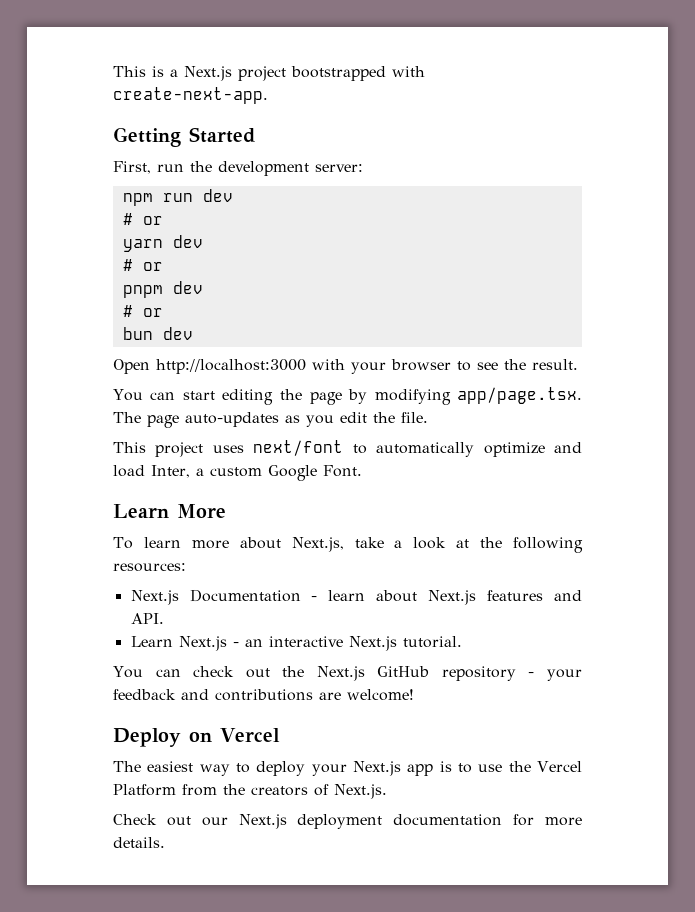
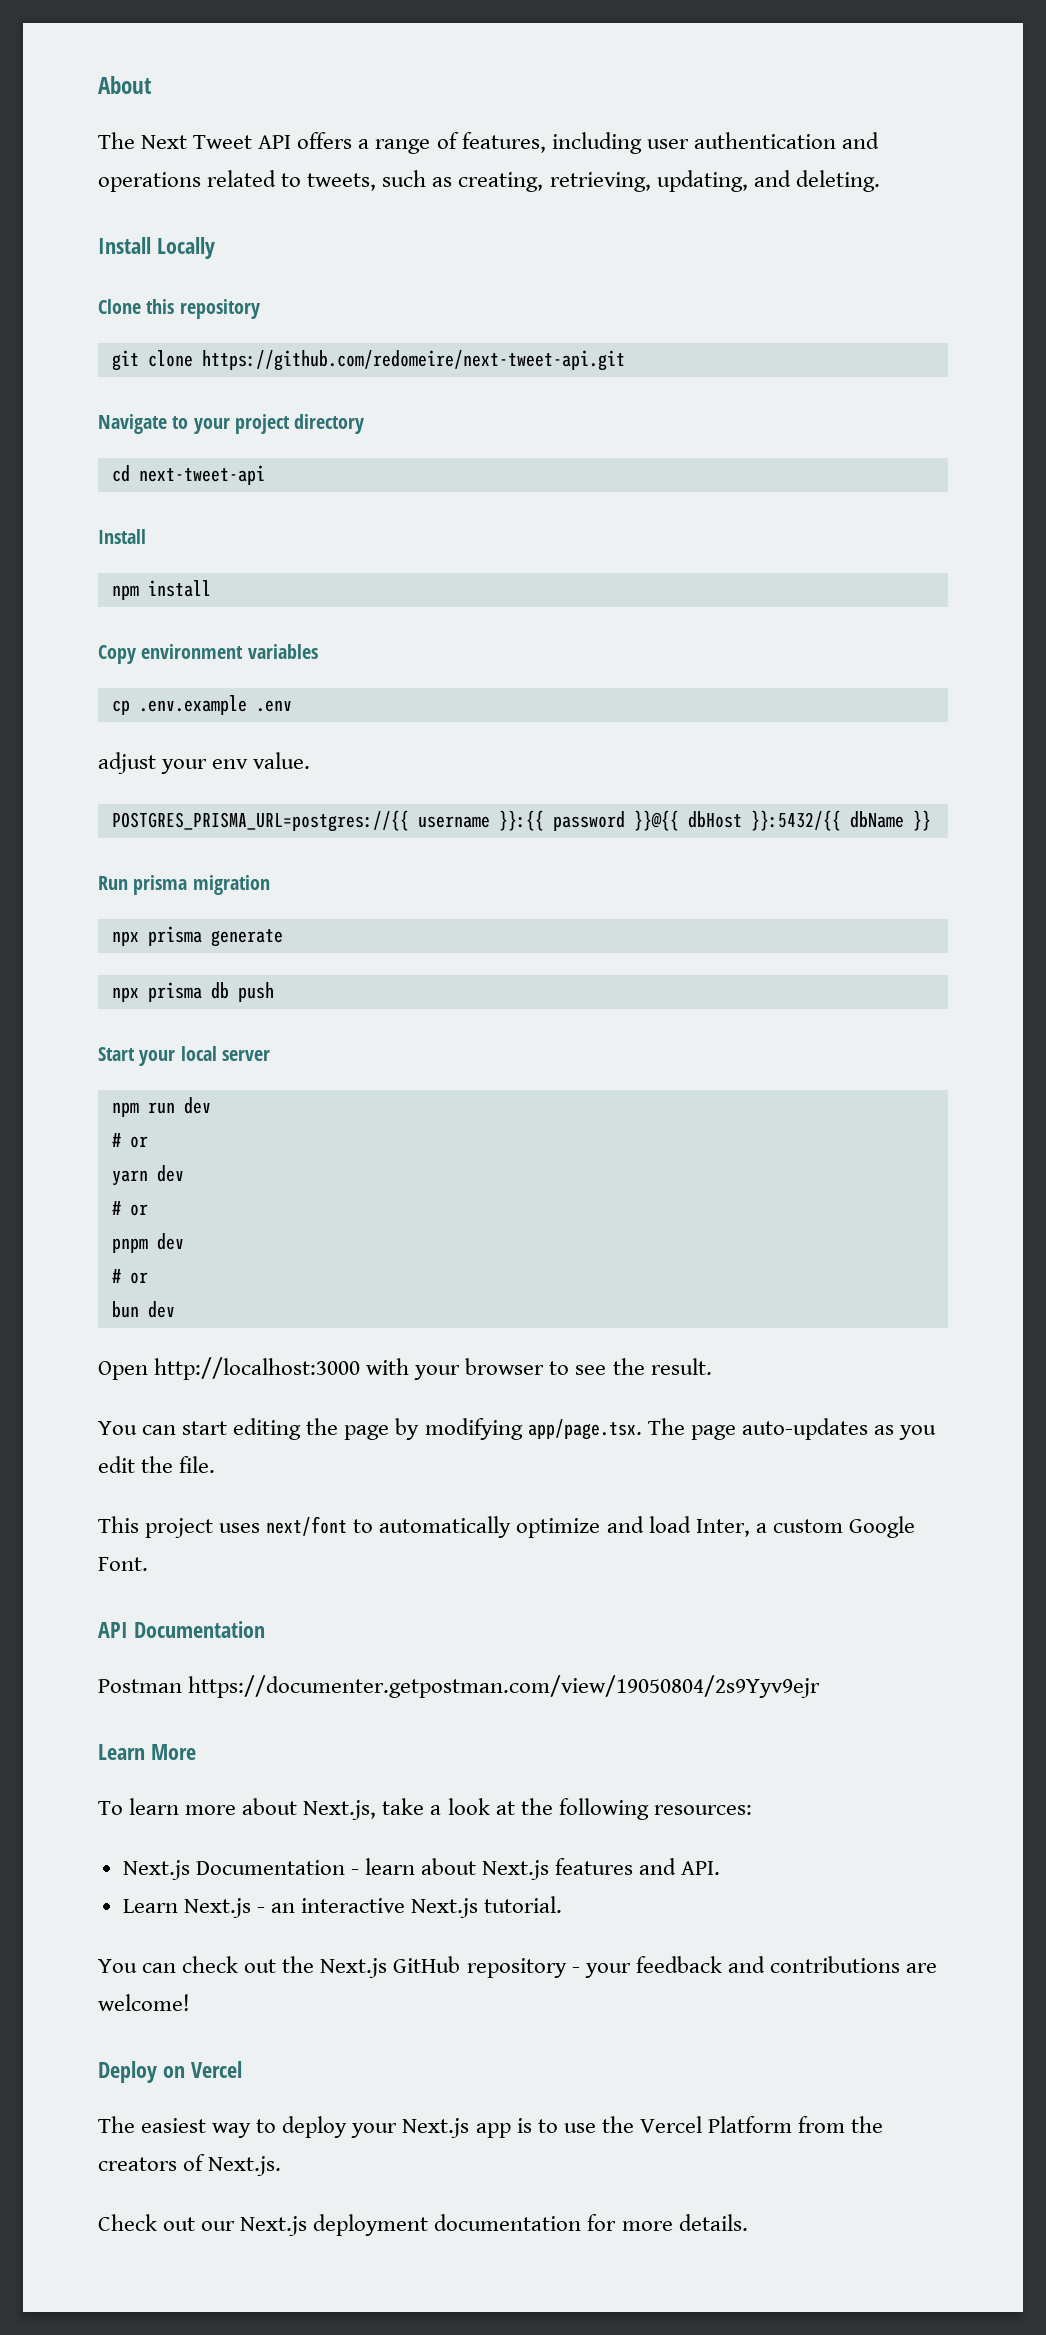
[113,66,425,81] [113,87,268,104] [113,127,255,147] [113,161,363,176] This is a Next.js project bootstrapped with create-next-app. // Getting Started // First, run the development server: -> [98,76,151,94] [98,132,879,154] [98,170,880,192] [98,237,215,259] [98,299,260,319] [111,350,625,371] [98,414,365,434] [111,465,265,485] [98,529,146,544] [111,580,211,600] [98,644,318,664] [111,695,292,715] [98,752,311,774] [111,810,931,832] [98,875,270,895] [111,926,283,947] [111,982,274,1002] [98,1046,270,1066] About // The Next Tweet API offers a range of features, including user authentication and operations related to tweets, such as creating, retrieving, updating, and deleting. // Install Locally // Clone this repository // git clone https://github.com/redomeire/next-tweet-api.git // Navigate to your project directory // cd next-tweet-api // Install // npm install // Copy environment variables // cp .env.example .env // adjust your env value. // POSTGRES_PRISMA_URL=postgres://{{ username }}:{{ password }}@{{ dbHost }}:5432/{{ dbName }} // Run prisma migration // npx prisma generate // npx prisma db push // Start your local server
(362, 471) none -> [98,1621,265,1638] [98,1675,821,1698] // API Documentation // Postman https://documenter.getpostman.com/view/19050804/2s9Yyv9ejr

